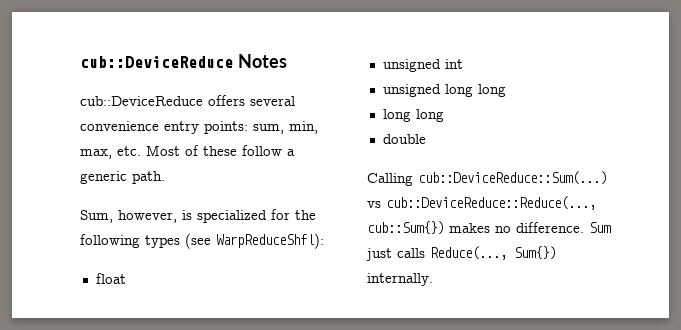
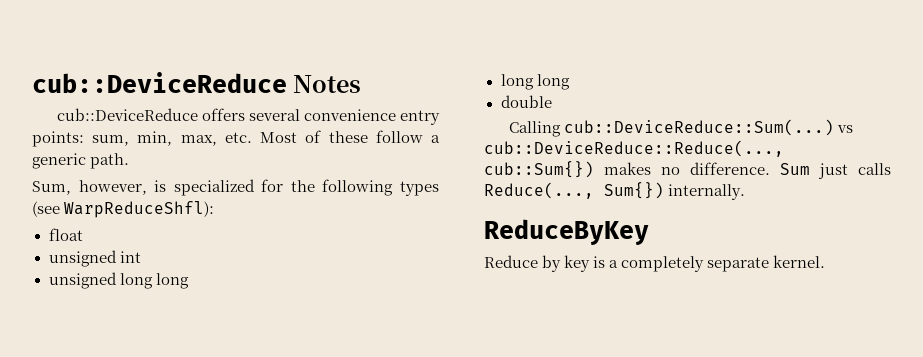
(433, 279) none -> [484,219,649,245] [484,255,826,272] // ReduceByKey // Reduce by key is a completely separate kernel.

